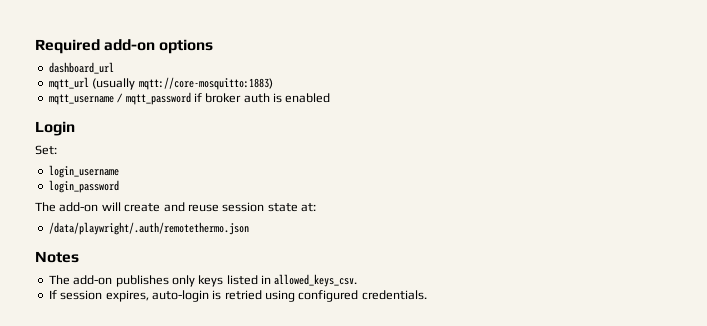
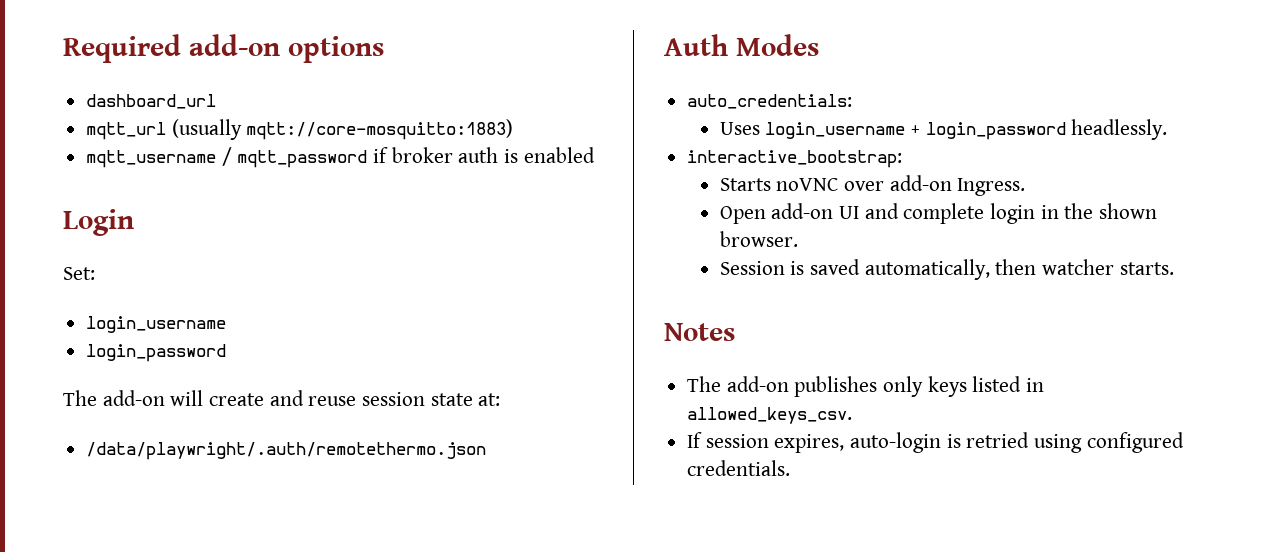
(249, 228) none -> [664,34,819,56] [687,94,853,109] [719,119,1168,140] [687,150,903,168] [719,175,1026,196] [719,203,1157,224] [719,231,798,247] [719,259,1174,280] // Auth Modes // auto_credentials: // Uses login_username + login_password headlessly. // interactive_bootstrap: // Starts noVNC over add-on Ingress. // Open add-on UI and complete login in the shown browser. // Session is saved automatically, then watcher starts.

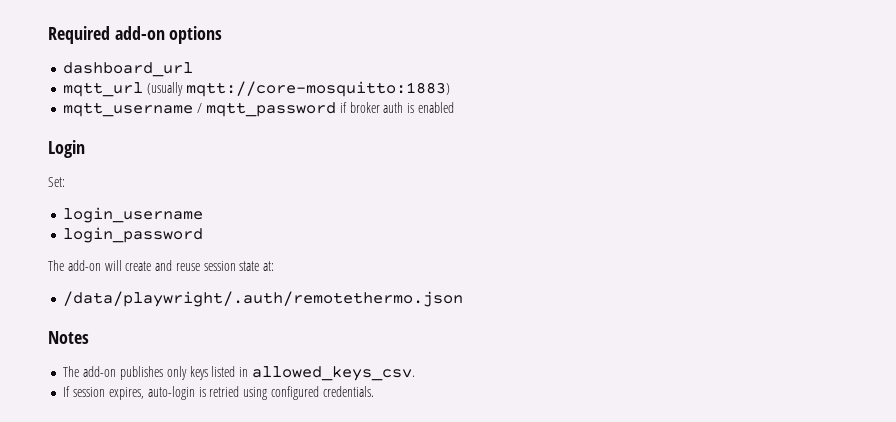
[664,34,819,56] [687,94,853,109] [719,119,1168,140] [687,150,903,168] [719,175,1026,196] [719,203,1157,224] [719,231,798,247] [719,259,1174,280] // Auth Modes // auto_credentials: // Uses login_username + login_password headlessly. // interactive_bootstrap: // Starts noVNC over add-on Ingress. // Open add-on UI and complete login in the shown browser. // Session is saved automatically, then watcher starts. -> (464, 299) none

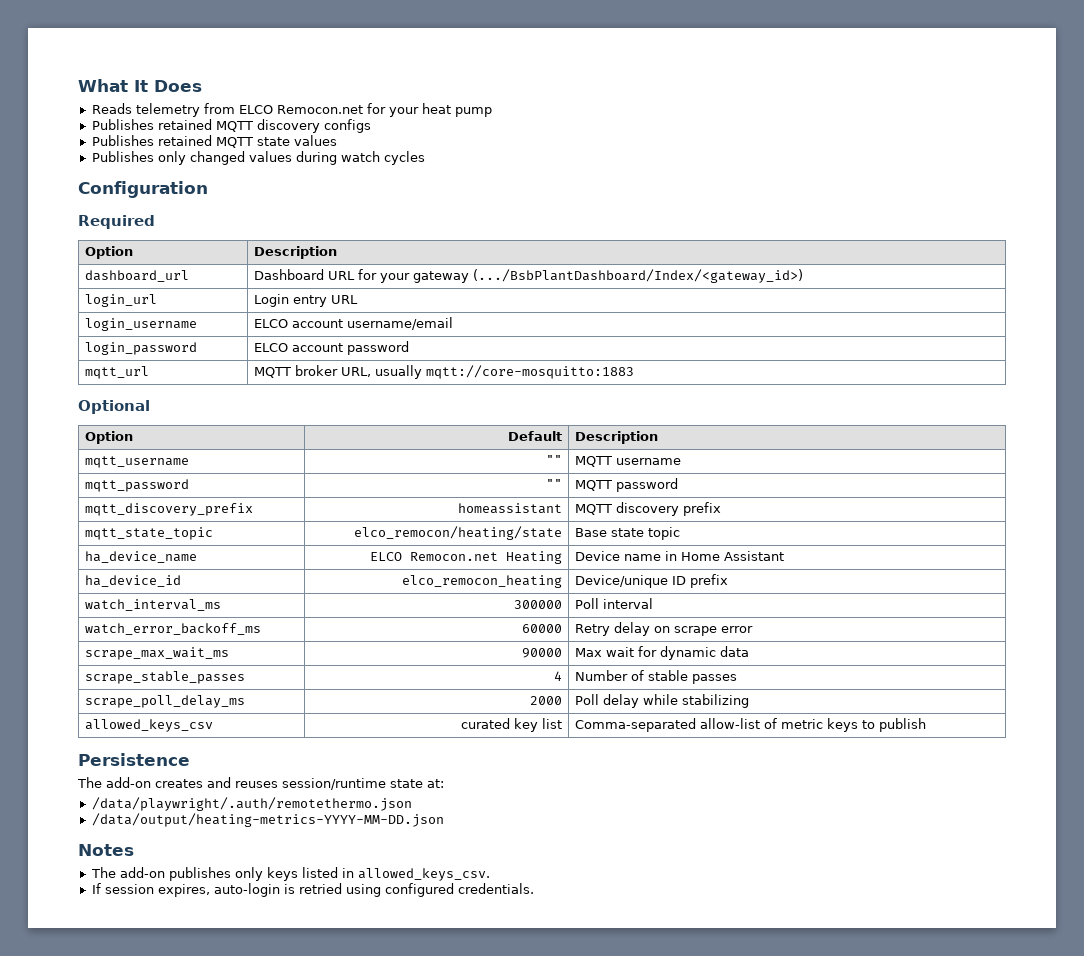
[48,26,223,44] [63,62,194,77] [63,81,450,97] [63,102,454,117] [48,140,85,158] [48,177,65,187] [63,207,204,223] [63,227,204,243] [48,260,236,271] Required add-on options // dashboard_url // mqtt_url (usually mqtt://core-mosquitto:1883) // mqtt_username / mqtt_password if broker auth is enabled // Login // Set: // login_username // login_password // The add-on will create and reuse session -> [78,79,202,92] [91,103,492,117] [91,119,371,133] [91,135,337,148] [91,151,425,165] [78,181,208,198] [78,215,155,229] [84,246,133,259] [253,246,337,259] [84,270,189,282] [253,269,803,283] [84,294,157,307] [253,294,358,307] [84,318,197,331] [253,317,453,330] [84,342,197,355] [253,341,409,355] [84,366,149,379] [253,365,634,379] [78,400,150,414] [84,431,133,444] [508,431,563,441] [574,431,658,444] [84,456,189,468] [546,455,563,465] [574,456,681,467] [84,479,189,492] [546,479,563,489] [574,478,678,492] [84,503,253,516] [458,503,563,514] [574,502,721,516] [84,527,213,540] [354,526,563,540] [574,527,680,540] [84,551,197,563] [370,551,563,564] [574,551,784,561] [84,575,181,587] [402,575,563,588] [574,574,728,588] [84,599,221,611] [514,600,563,609] [574,598,653,609] [84,623,261,635] [522,624,563,633] [574,622,753,636] [84,647,229,660] [522,648,563,658] [574,646,749,660] [84,671,245,684] [554,671,563,681] [574,670,737,684] [84,695,245,708] [530,696,563,705] [574,694,749,708] [84,719,213,732] [461,718,563,732] [574,718,926,732] [78,753,190,766] [77,777,386,790] What It Does // Reads telemetry from ELCO Remocon.net for your heat pump // Publishes retained MQTT discovery configs // Publishes retained MQTT state values // Publishes only changed values during watch cycles // Configuration // Required // Option | Description // dashboard_url | Dashboard URL for your gateway (.../BsbPlantDashboard/Index/<gateway_id>) // login_url | Login entry URL // login_username | ELCO account username/email // login_password | ELCO account password // mqtt_url | MQTT broker URL, usually mqtt://core-mosquitto:1883 // Optional // Option | Default | Description // mqtt_username | "" | MQTT username // mqtt_password | "" | MQTT password // mqtt_discovery_prefix | homeassistant | MQTT discovery prefix // mqtt_state_topic | elco_remocon/heating/state | Base state topic // ha_device_name | ELCO Remocon.net Heating | Device name in Home Assistant // ha_device_id | elco_remocon_heating | Device/unique ID prefix // watch_interval_ms | 300000 | Poll interval // watch_error_backoff_ms | 60000 | Retry delay on scrape error // scrape_max_wait_ms | 90000 | Max wait for dynamic data // scrape_stable_passes | 4 | Number of stable passes // scrape_poll_delay_ms | 2000 | Poll delay while stabilizing // allowed_keys_csv | curated key list | Comma-separated allow-list of metric keys to publish // Persistence // The add-on creates and reuses session/runtime
(464, 299) none -> [91,813,444,827] // /data/output/heating-metrics-YYYY-MM-DD.json

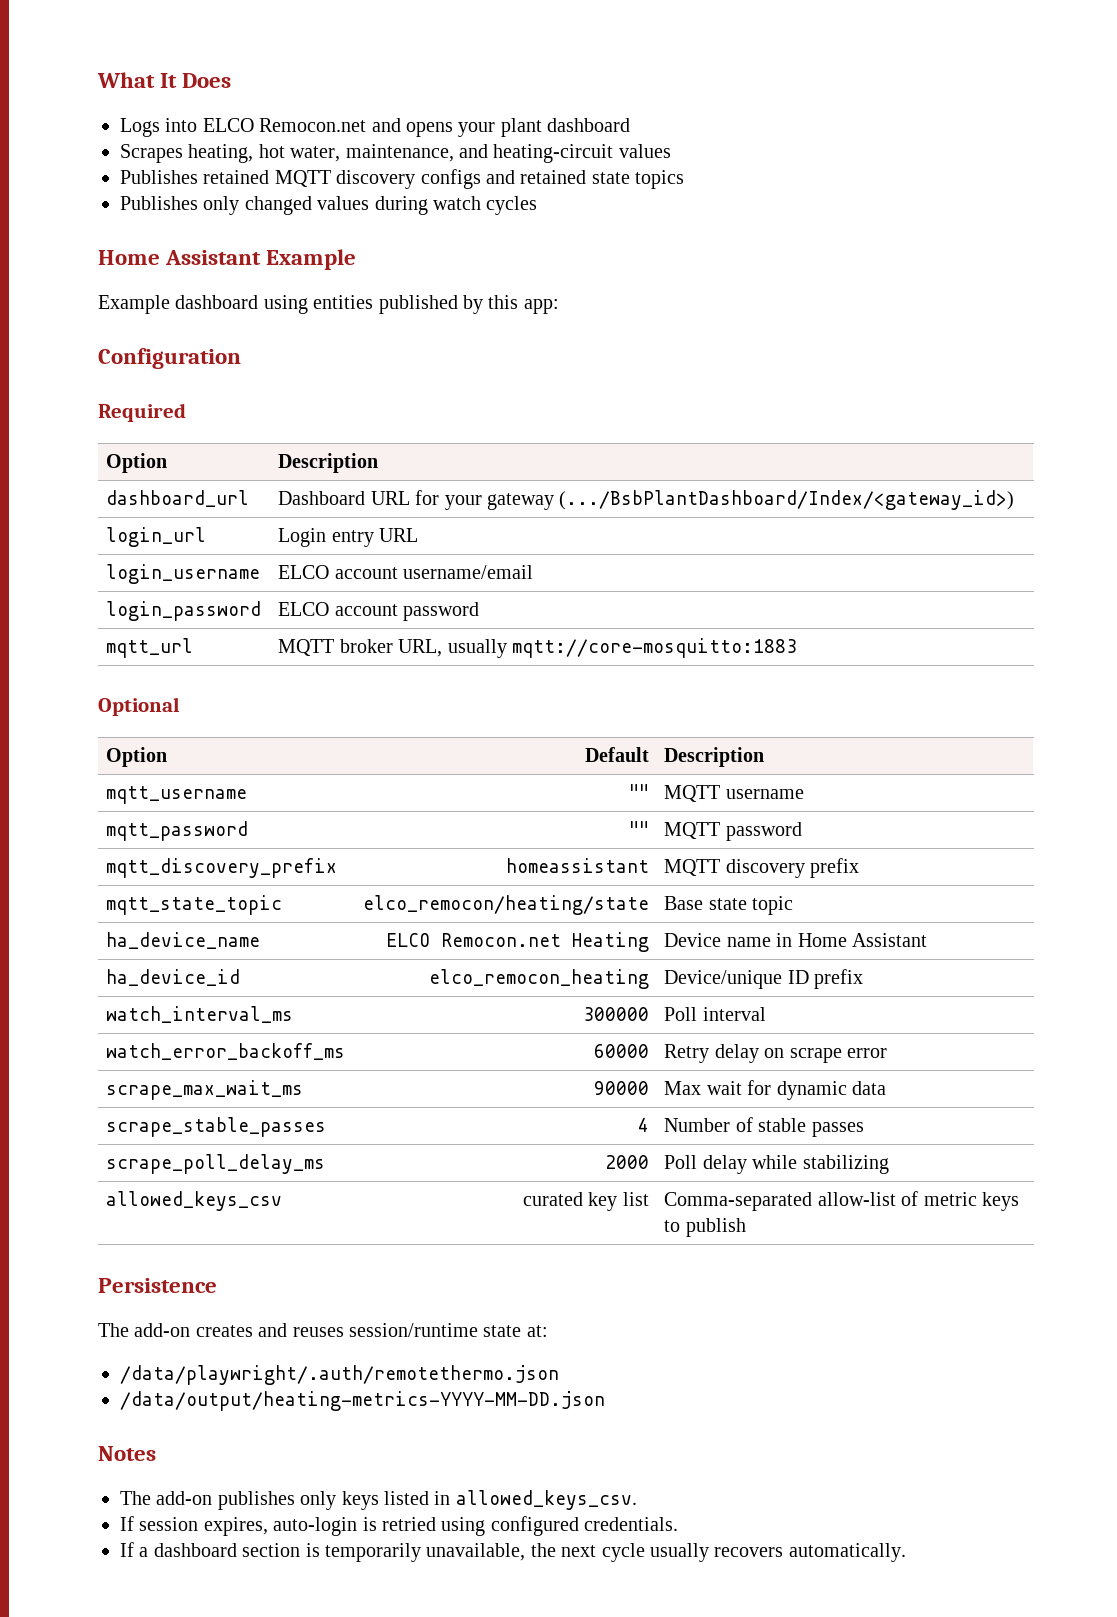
[91,103,492,117] Reads telemetry from ELCO Remocon.net for your heat pump -> [120,118,631,137] [120,144,671,163] Logs into ELCO Remocon.net and opens your plant dashboard // Scrapes heating, hot water, maintenance, and heating-circuit values
[91,135,337,148] // Publishes retained MQTT state values -> [486,170,685,189] and retained state topics
(425, 158) none -> [98,249,357,270] [98,295,559,314] // Home Assistant Example // Example dashboard using entities published by this app:
(534, 888) none -> [120,1542,906,1562] // If a dashboard section is temporarily unavailable, the next cycle usually recovers automatically.

